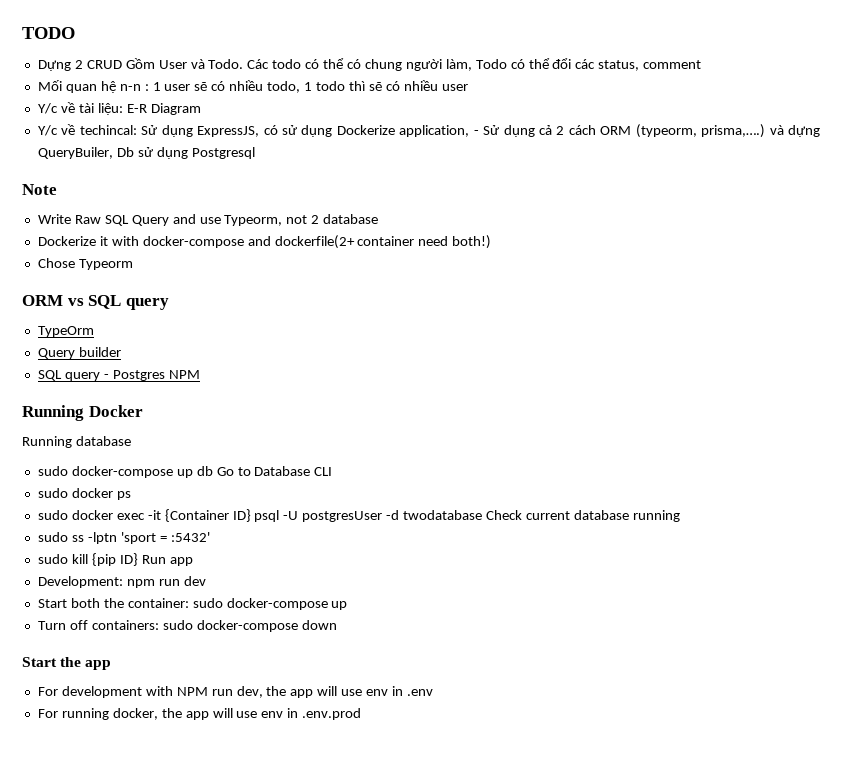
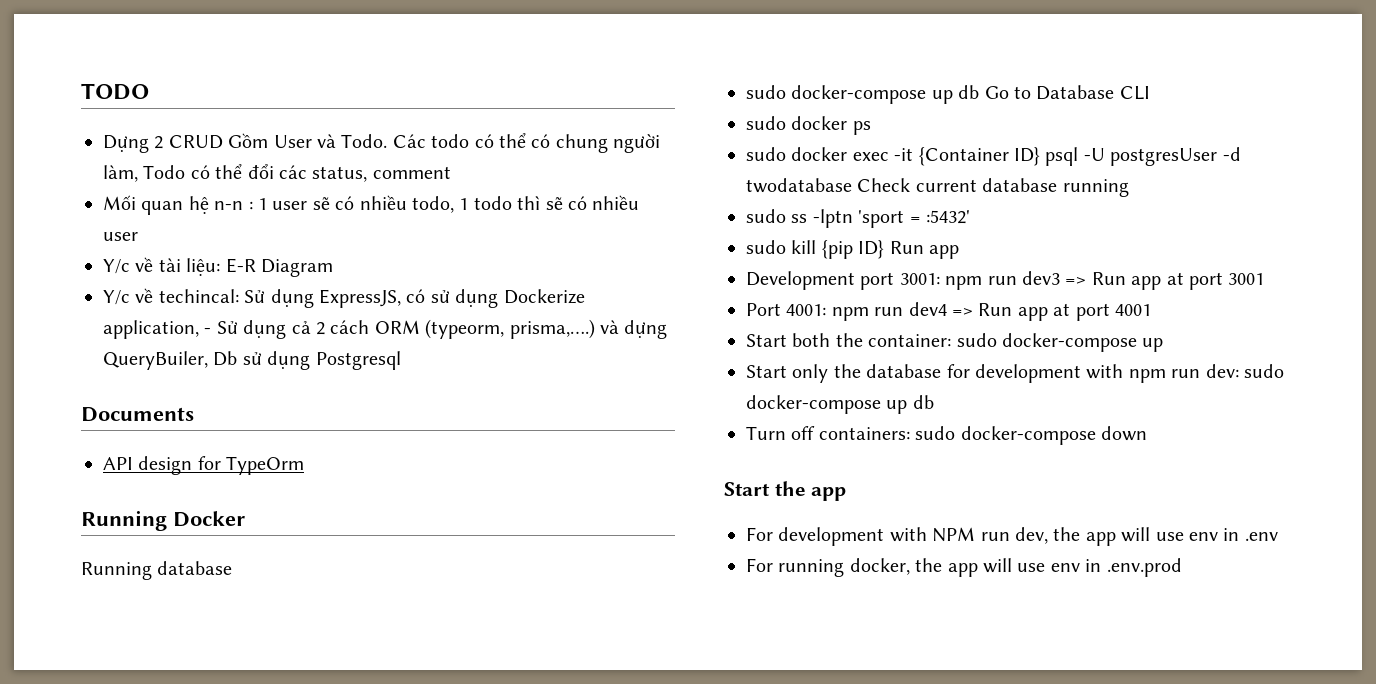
[22,184,57,195] [37,214,379,226] [37,235,492,249] [37,258,133,270] [22,295,169,310] [37,326,94,337] [37,347,121,359] [37,370,200,381] Note // Write Raw SQL Query and use Typeorm, not 2 database // Dockerize it with docker-compose and dockerfile(2+ container need both!) // Chose Typeorm // ORM vs SQL query // TypeOrm // Query builder // SQL query - Postgres NPM -> [81,407,194,422] [103,456,305,475] Documents // API design for TypeOrm
[37,576,206,588] Development: npm run dev -> [746,271,1265,290] [746,302,1151,321] Development port 3001: npm run dev3 => Run app at port 3001 // Port 4001: npm run dev4 => Run app at port 4001
(348, 605) none -> [746,364,1284,383] [746,395,934,414] // Start only the database for development with npm run dev: sudo docker-compose up db

